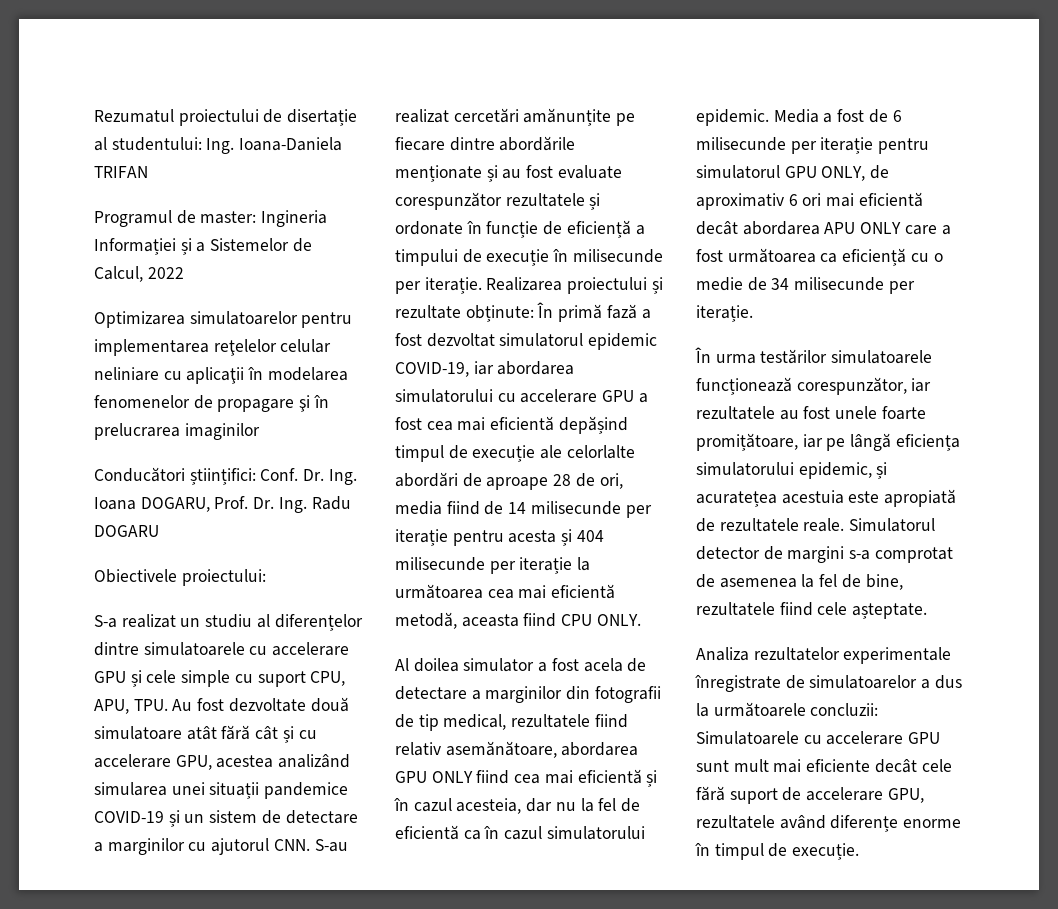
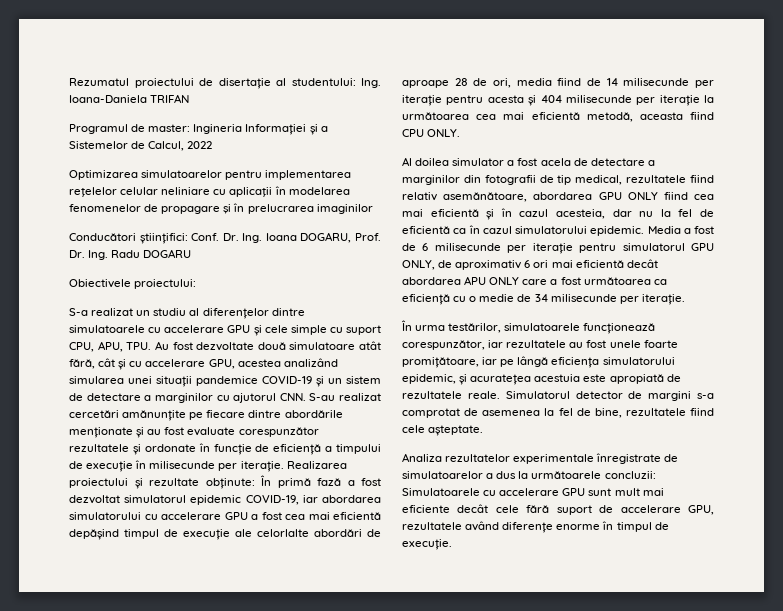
[221,725,251,740] fără -> [69,359,95,369] fără,
[760,349,828,364] testărilor -> [448,323,502,333] testărilor,

